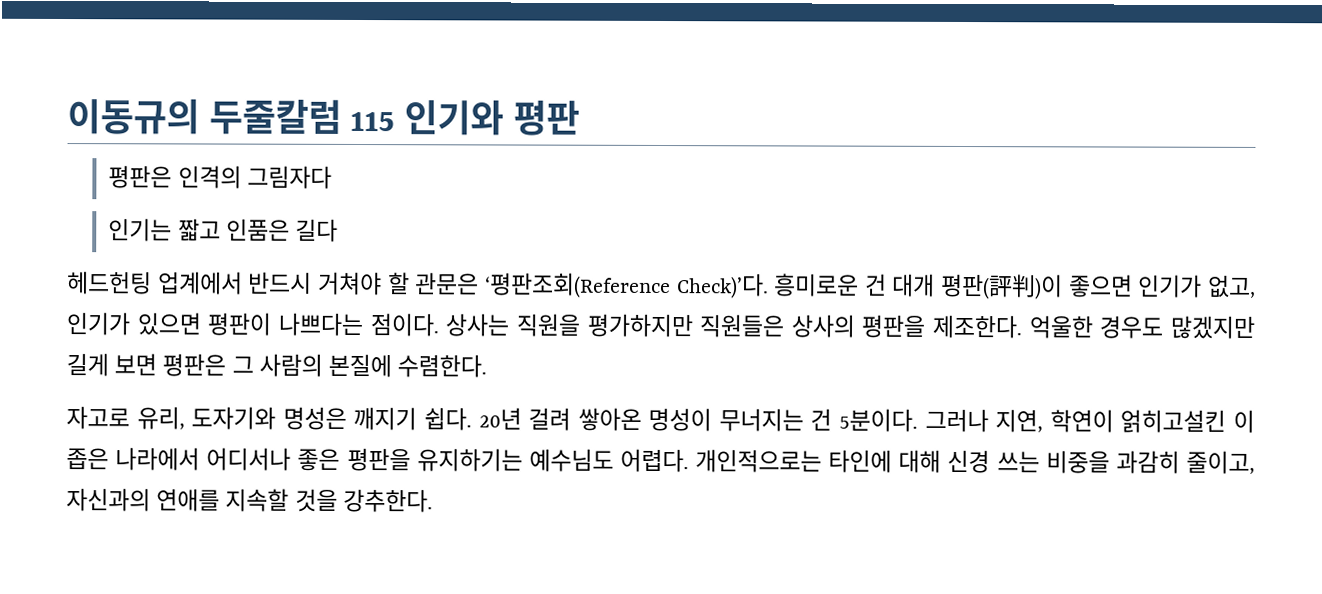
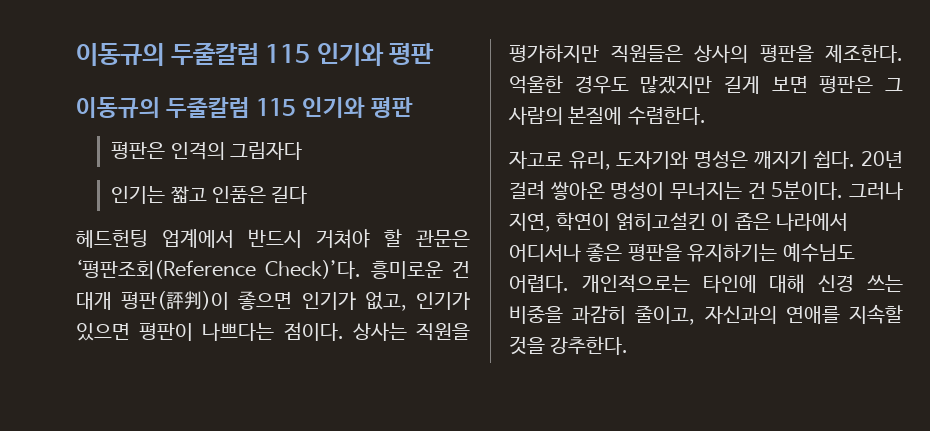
[67,98,580,136] 이동규의 두줄칼럼 115 인기와 평판 -> [76,42,435,66] [76,97,413,118] 이동규의 두줄칼럼 115 인기와 평판 // 이동규의 두줄칼럼 115 인기와 평판

